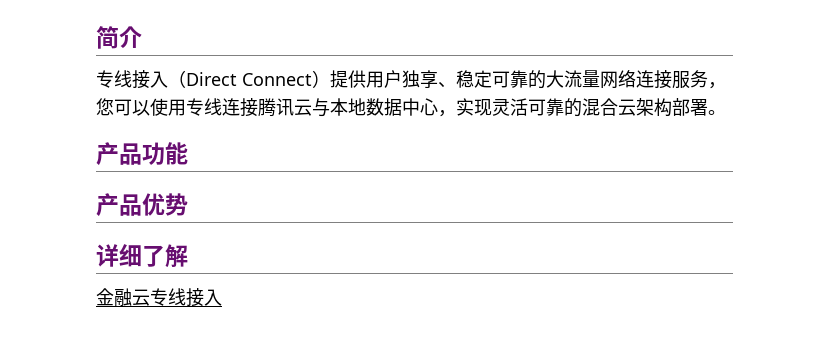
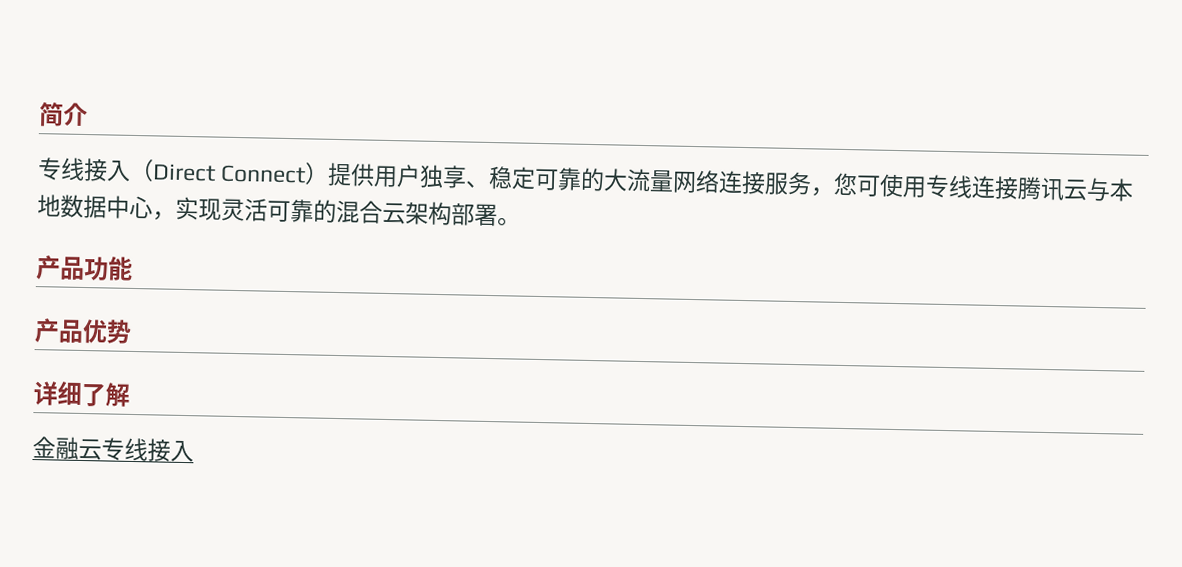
[132,100,150,116] 以 -> (882, 186) none

